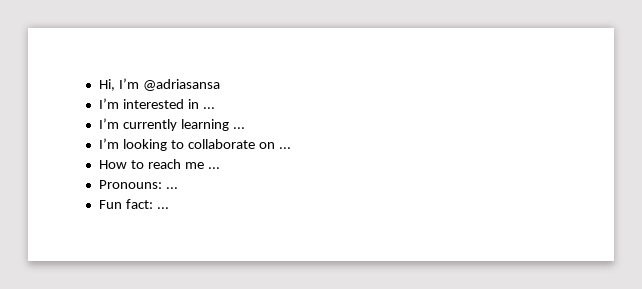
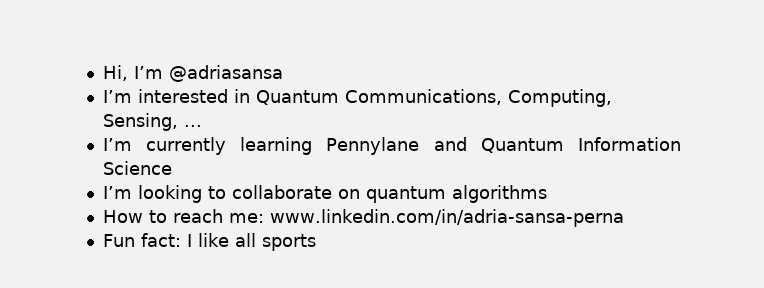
(199, 104) none -> [255,89,612,107] [102,113,178,131] Quantum Communications, Computing, Sensing,
[232,127,245,129] ... -> [326,137,681,155] [102,161,172,175] Pennylane and Quantum Information Science
[278,147,291,149] ... -> [365,185,547,203] quantum algorithms
[184,162,220,169] [98,180,178,189] [98,199,169,209] me ... // Pronouns: ... // Fun fact: ... -> [228,209,624,227] [102,233,316,251] me: www.linkedin.com/in/adria-sansa-perna // Fun fact: I like all sports

